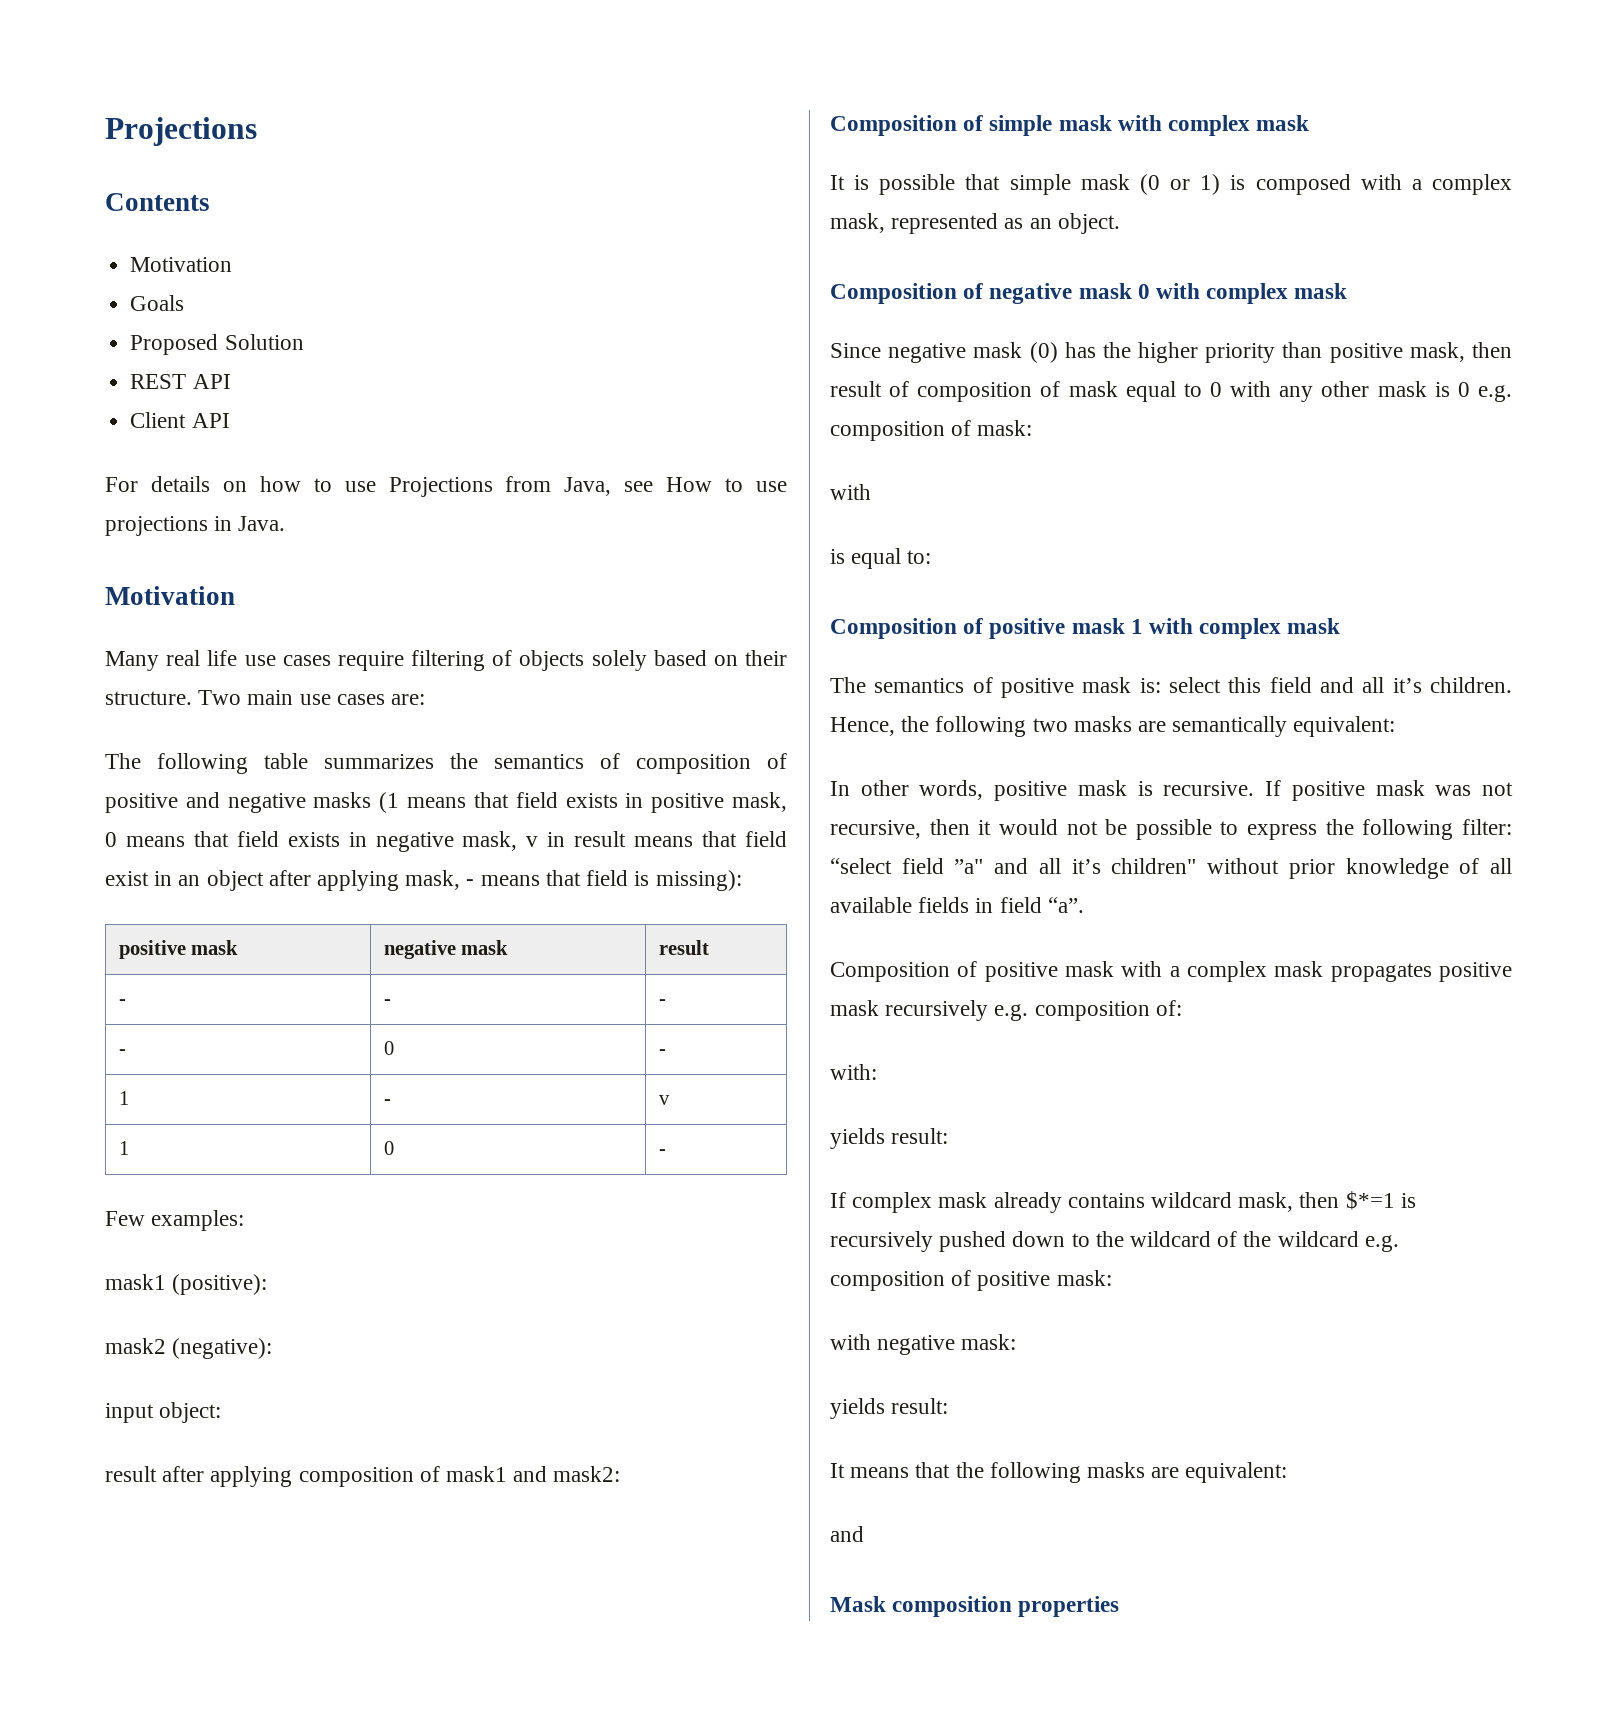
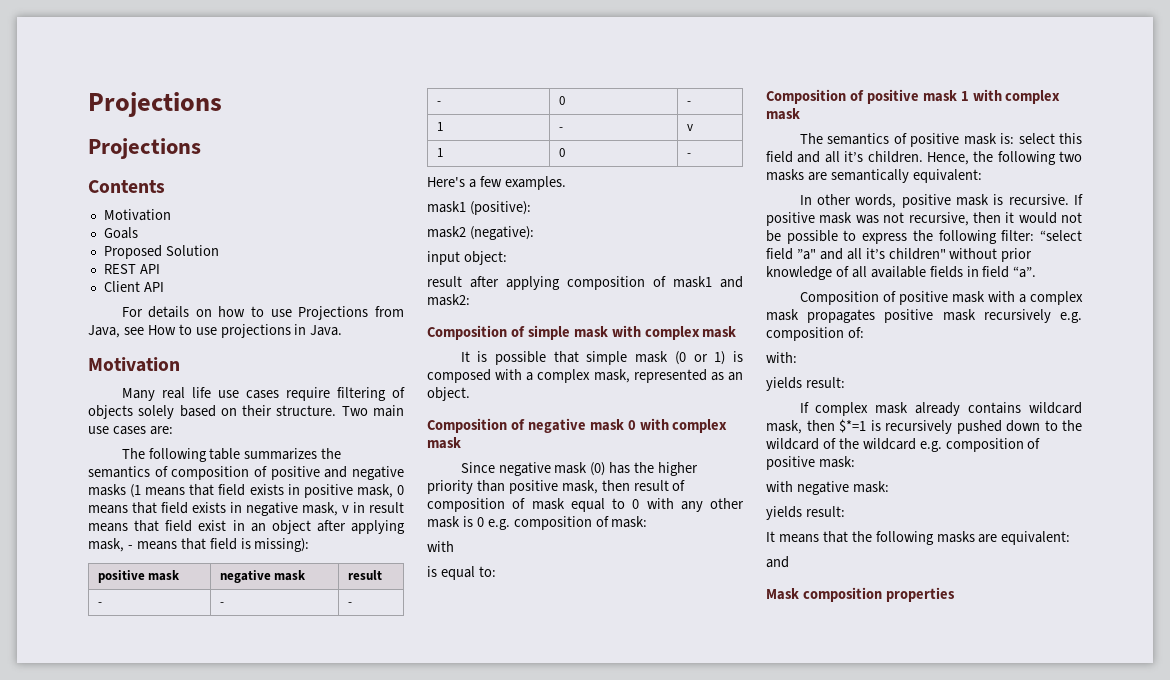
[105,117,257,146] Projections -> [88,92,222,117] [88,138,201,159] Projections // Projections
[105,1210,245,1231] Few examples: -> [427,176,566,190] Here's a few examples.

